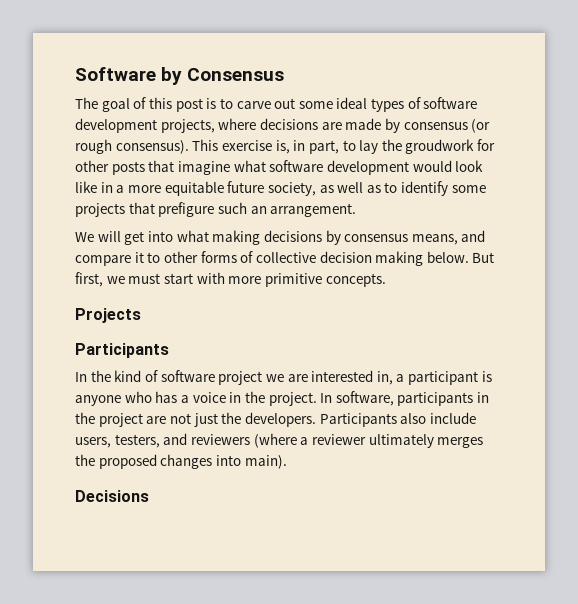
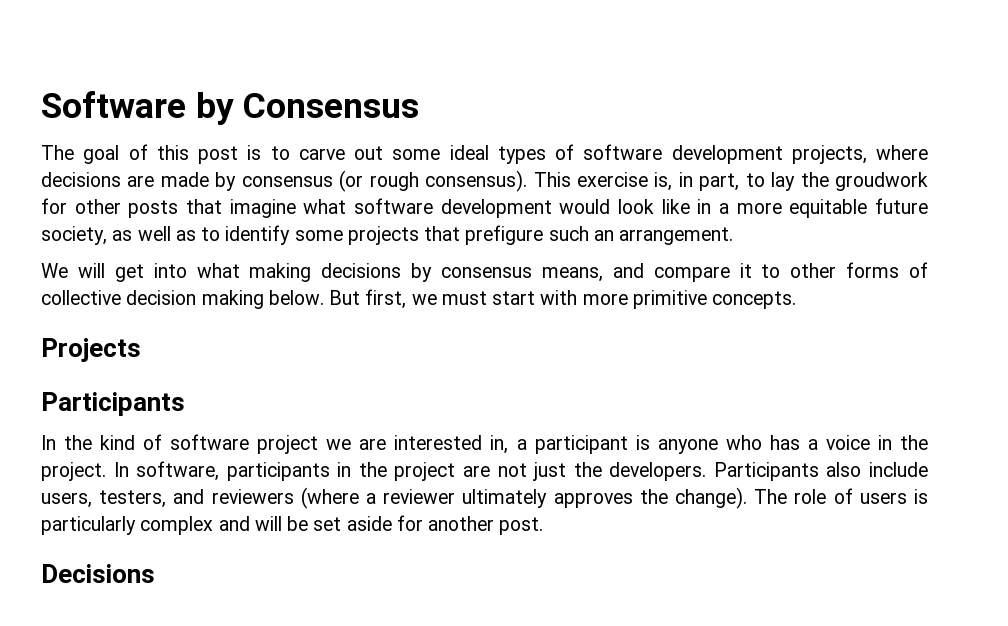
[437,437,484,448] [75,454,287,469] merges the proposed changes into main). -> [553,487,929,509] [41,515,544,535] approves the change). The role of users is particularly complex and will be set aside for another post.

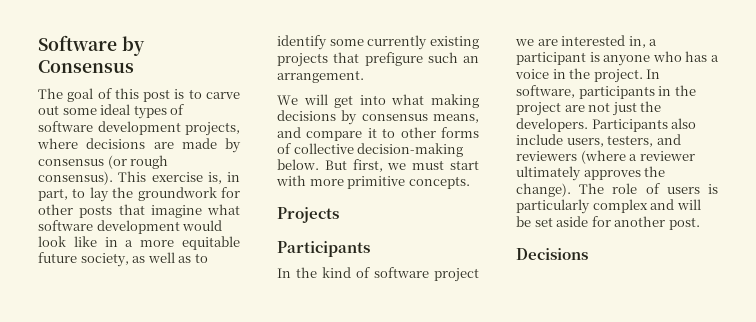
[835,172,928,191] groudwork -> [137,187,217,201] groundwork
(343, 235) none -> [367,35,479,50] currently existing
[126,290,264,309] decision making -> [357,143,464,157] decision-making

